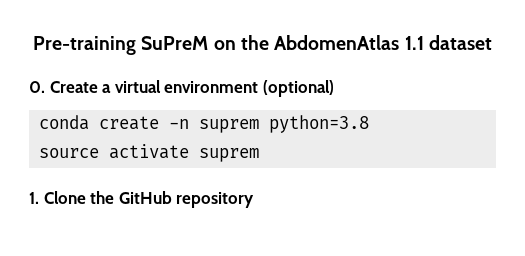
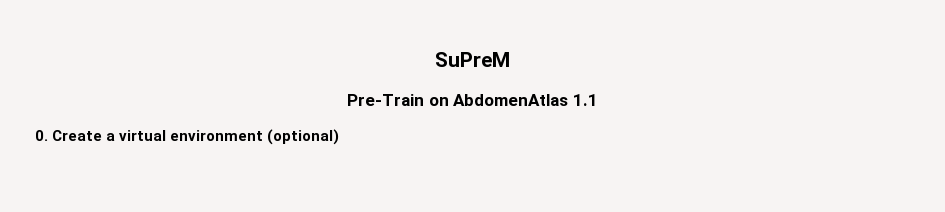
[33,36,137,55] Pre-training -> (435, 59) none
[213,35,269,50] on the -> [347,94,449,106] // Pre-Train on
[428,35,492,50] dataset -> (598, 100) none
[39,115,370,133] [39,144,260,162] [29,191,255,208] // conda create -n suprem python=3.8 // source activate suprem // 1. Clone the GitHub repository -> (340, 137) none

